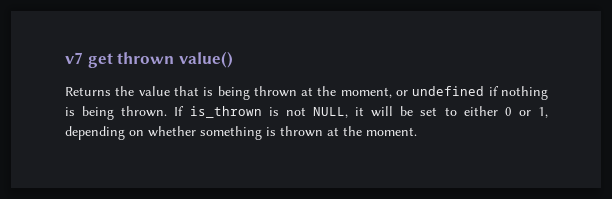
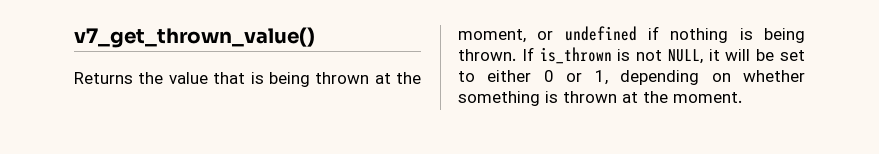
[65,51,233,68] v7 get thrown value() -> [74,27,315,48] v7_get_thrown_value()

